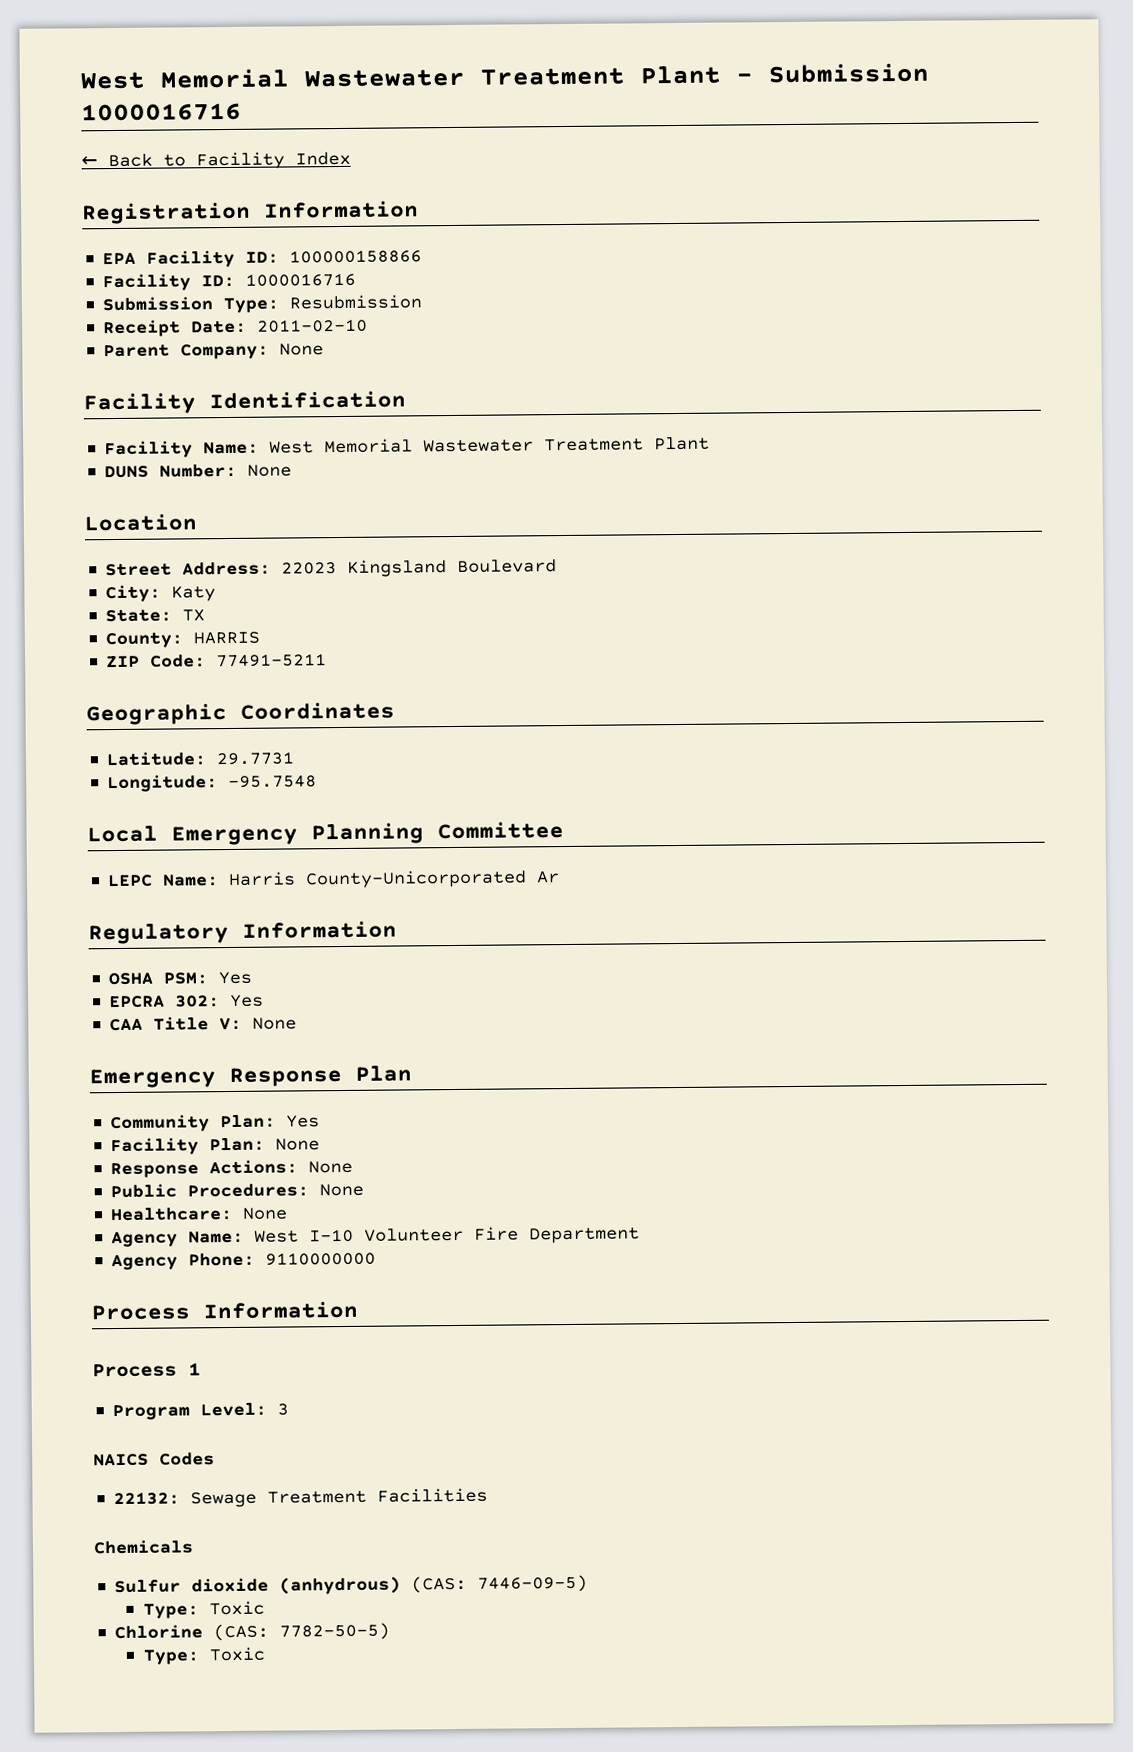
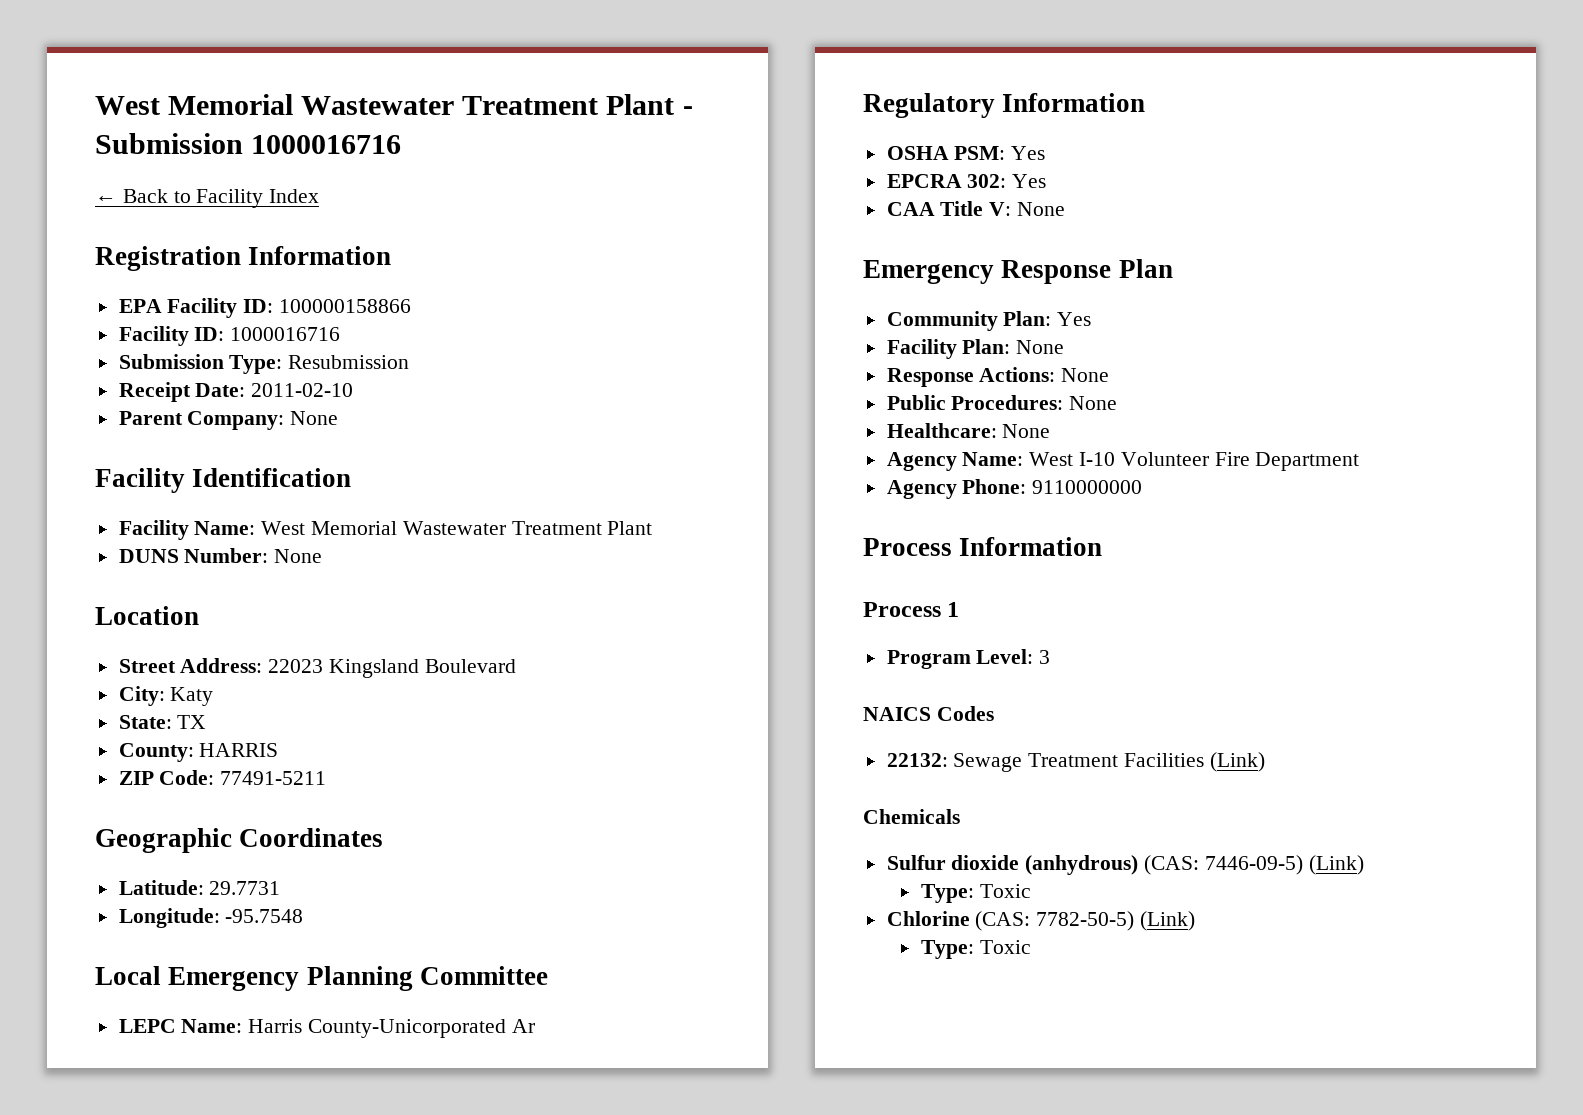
(489, 1495) none -> [1209,752,1265,772] (Link)
(589, 1583) none -> [1308,855,1364,875] (Link)
(391, 1631) none -> [1140,911,1196,931] (Link)

